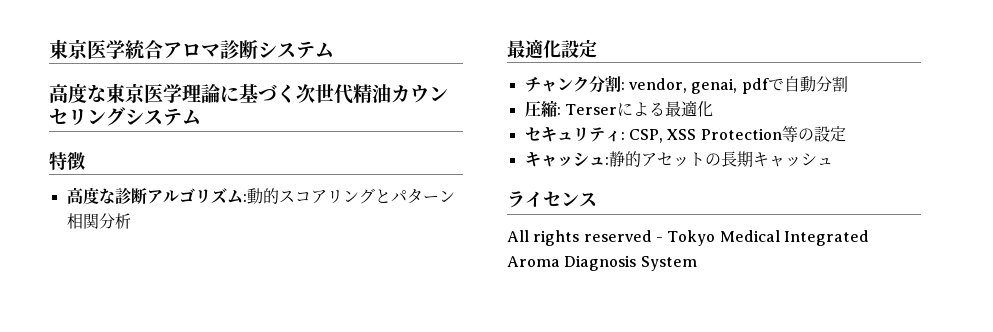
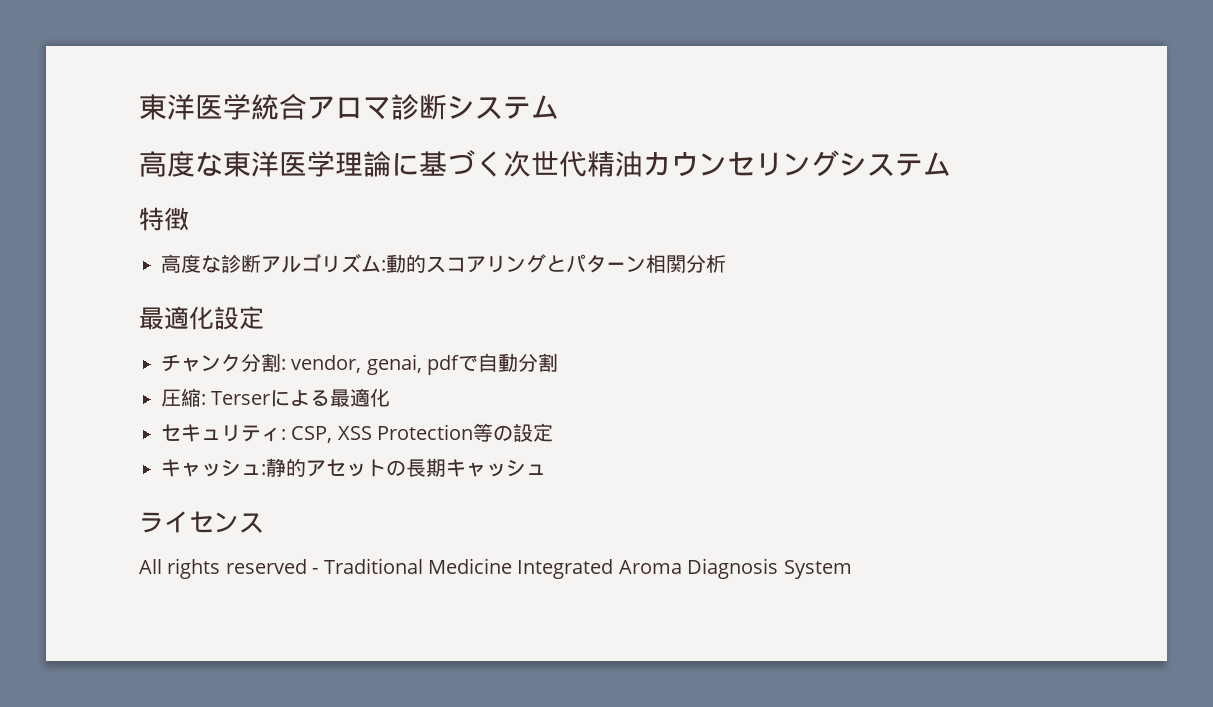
[49,39,88,59] 東京 -> [139,94,195,120] 東洋
[125,83,145,103] 京 -> [251,151,279,177] 洋
[667,230,780,246] Tokyo Medical -> [323,558,512,574] Traditional Medicine

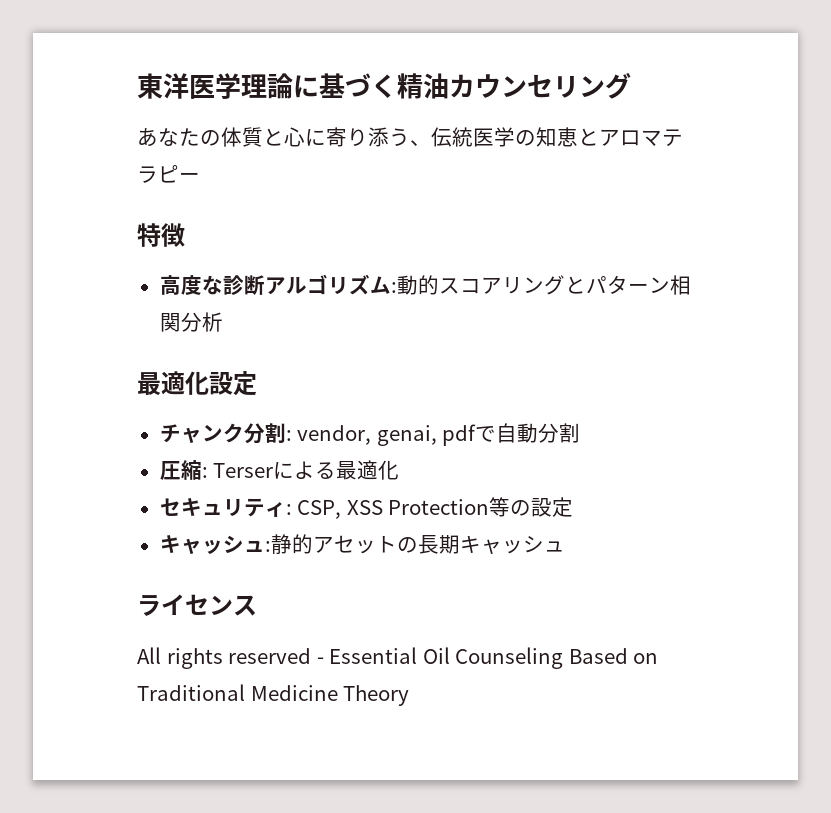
[139,94,559,120] [139,151,335,177] 東洋医学統合アロマ診断システム // 高度な東洋医学 -> [137,73,241,99] 東洋医学
[503,151,587,177] 次世代 -> (397, 86) none
[839,152,951,176] システム -> [137,127,683,147] [137,165,200,183] // あなたの体質と心に寄り添う、伝統医学の知恵とアロマテラピー
[323,558,852,579] Traditional Medicine Integrated Aroma Diagnosis System -> [329,647,659,669] [137,684,410,706] Essential Oil Counseling Based on Traditional Medicine Theory

